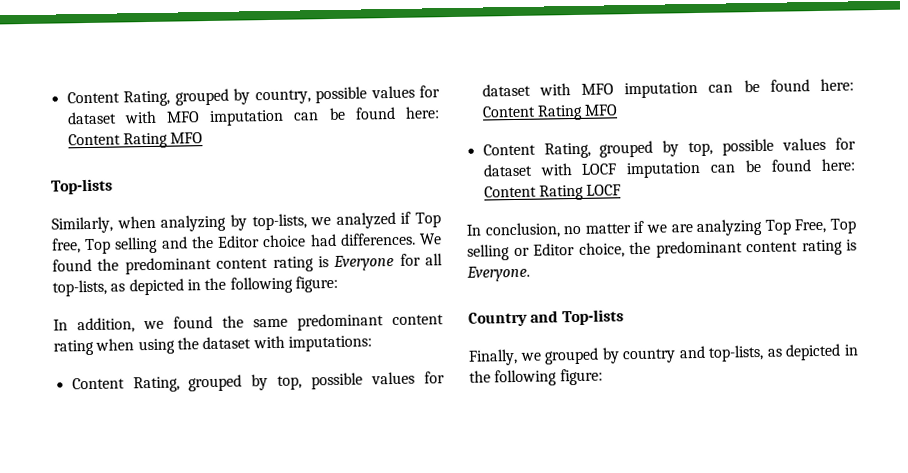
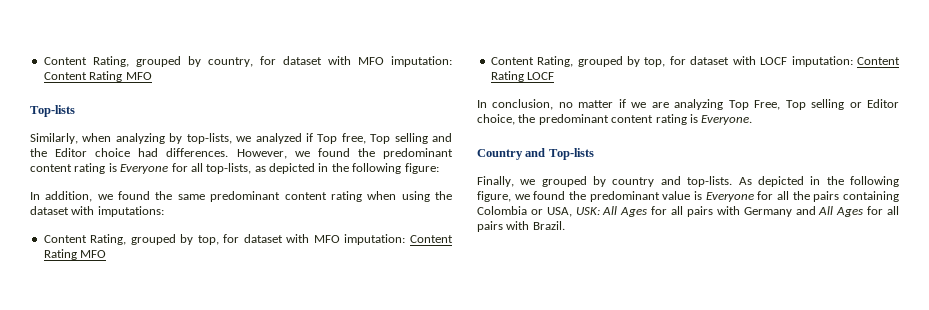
[315,85,440,104] [66,106,440,126] possible values for dataset with MFO imputation can be found here: -> [259,56,452,67] for dataset with MFO imputation:
[419,233,443,245] We -> [236,149,310,159] However, we
[311,371,445,390] [481,78,854,99] possible values for dataset with MFO imputation can be found here: -> [223,234,406,245] for dataset with MFO imputation:
[722,137,827,156] possible values -> (666, 62) none
[626,158,855,179] imputation can be found here: -> [791,56,853,67] imputation:
[708,343,859,362] [469,368,603,387] top-lists, as depicted in the following figure: -> [687,176,899,187] [477,191,899,202] [477,206,899,217] [477,221,565,232] top-lists. As depicted in the following figure, we found the predominant value is Everyone for all the pairs containing Colombia or USA, USK: All Ages for all pairs with Germany and All Ages for all pairs with Brazil.

